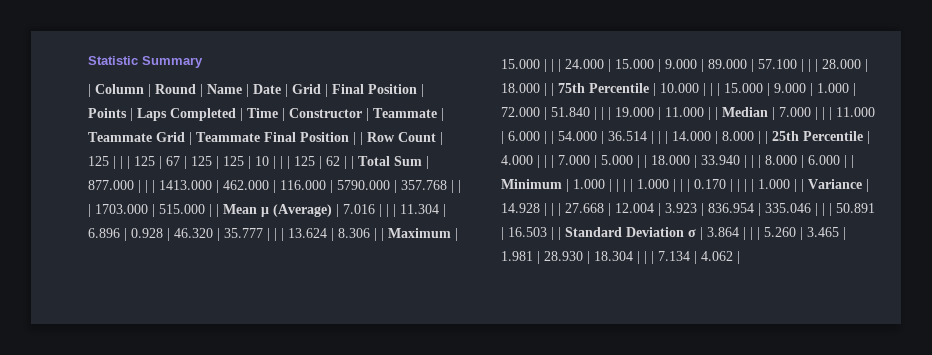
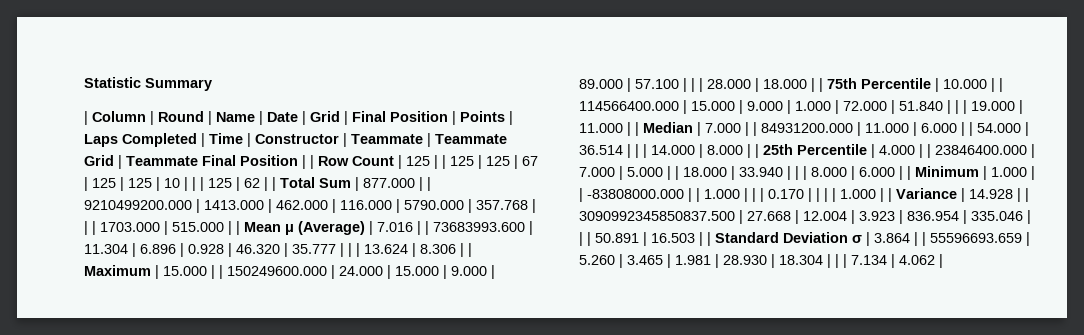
(123, 162) none -> [450,156,474,166] 125
(148, 186) none -> [84,200,192,210] 9210499200.000
(389, 210) none -> [433,222,525,232] 73683993.600
(554, 65) none -> [227,266,327,276] 150249600.000
(713, 89) none -> [579,101,679,111] 114566400.000
(825, 113) none -> [761,123,853,133] 84931200.000
(547, 161) none -> [935,145,1027,155] 23846400.000
(619, 185) none -> [587,189,684,199] -83808000.000
(554, 209) none -> [579,211,735,221] 3090992345850837.500
(753, 233) none -> [930,233,1022,243] 55596693.659

